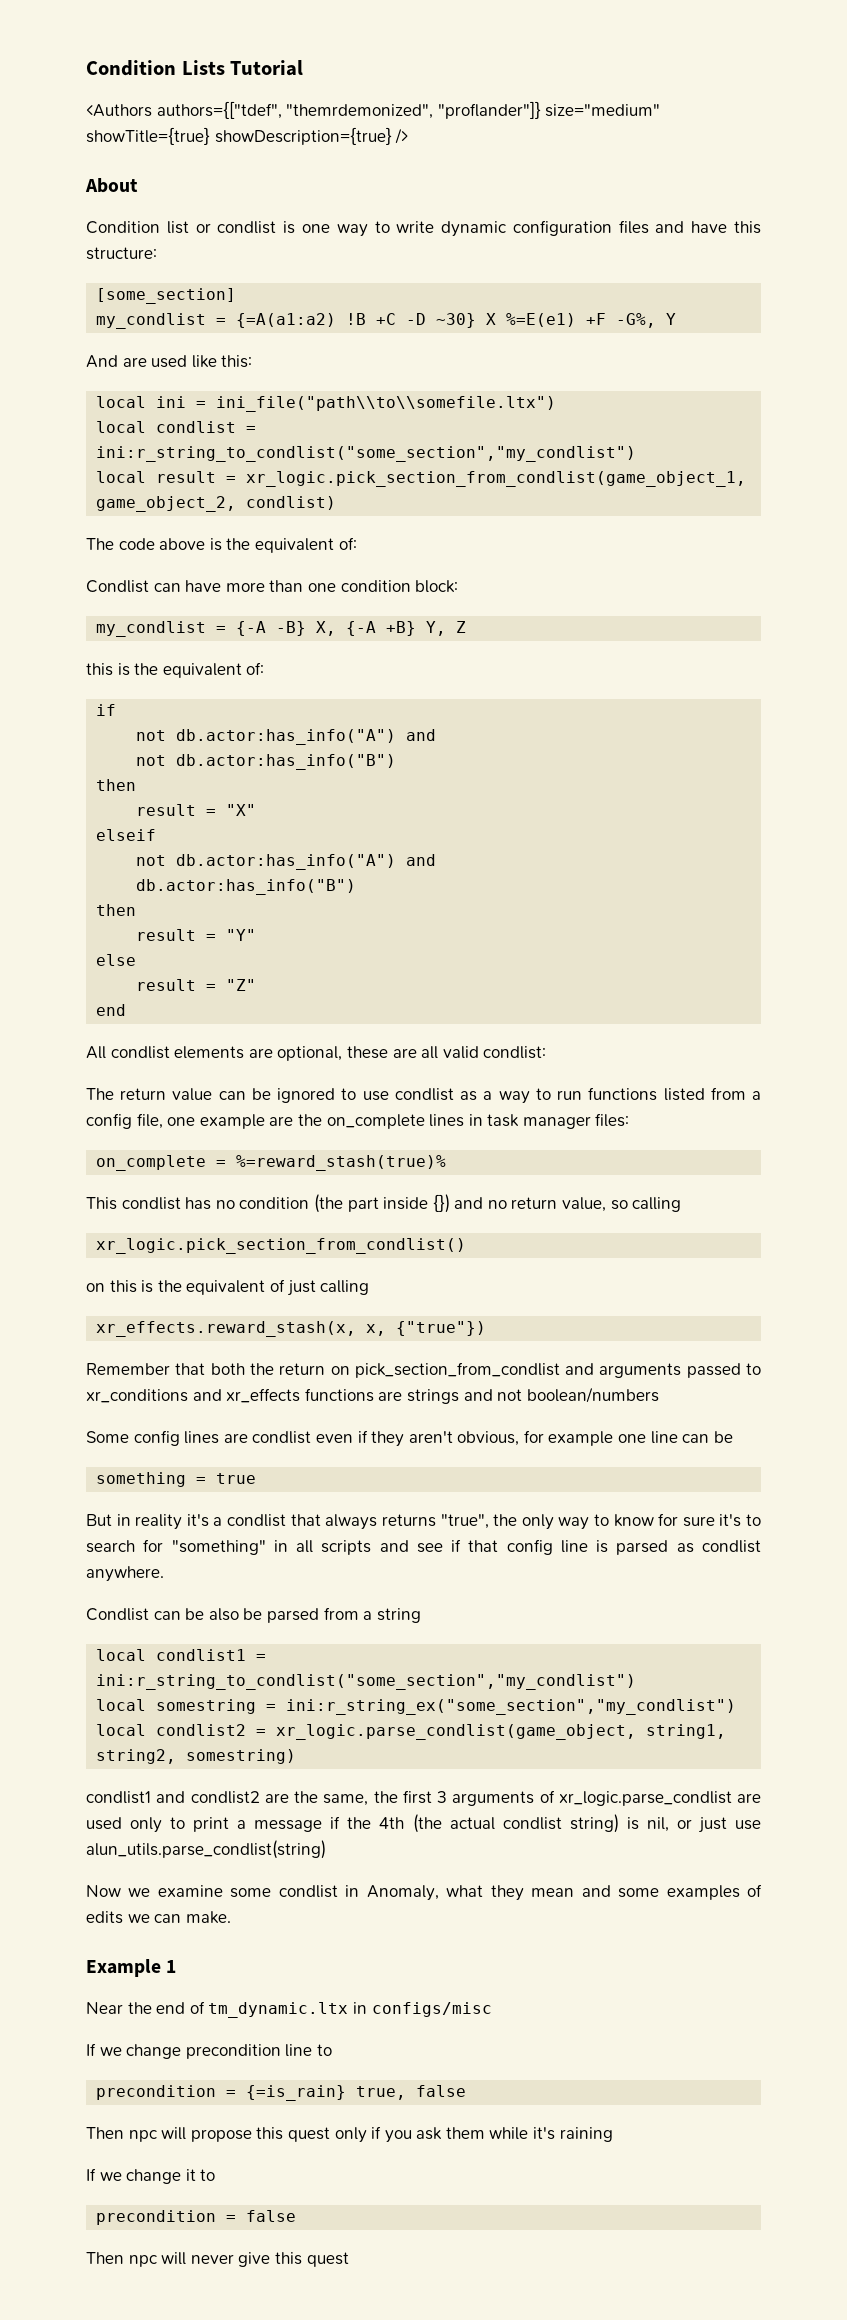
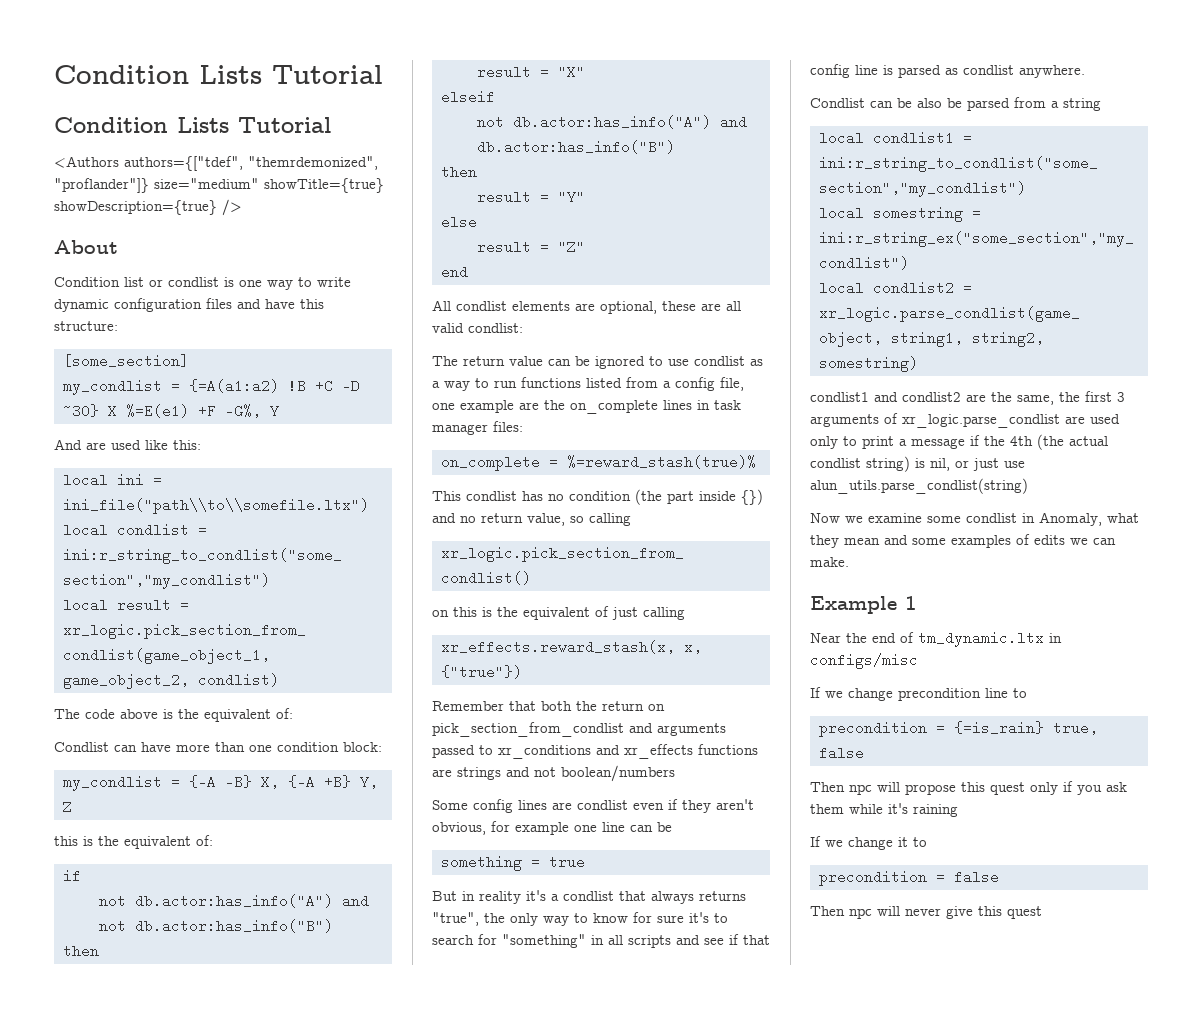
[86,60,304,76] Condition Lists Tutorial -> [54,65,383,84] [54,117,331,133] Condition Lists Tutorial // Condition Lists Tutorial

